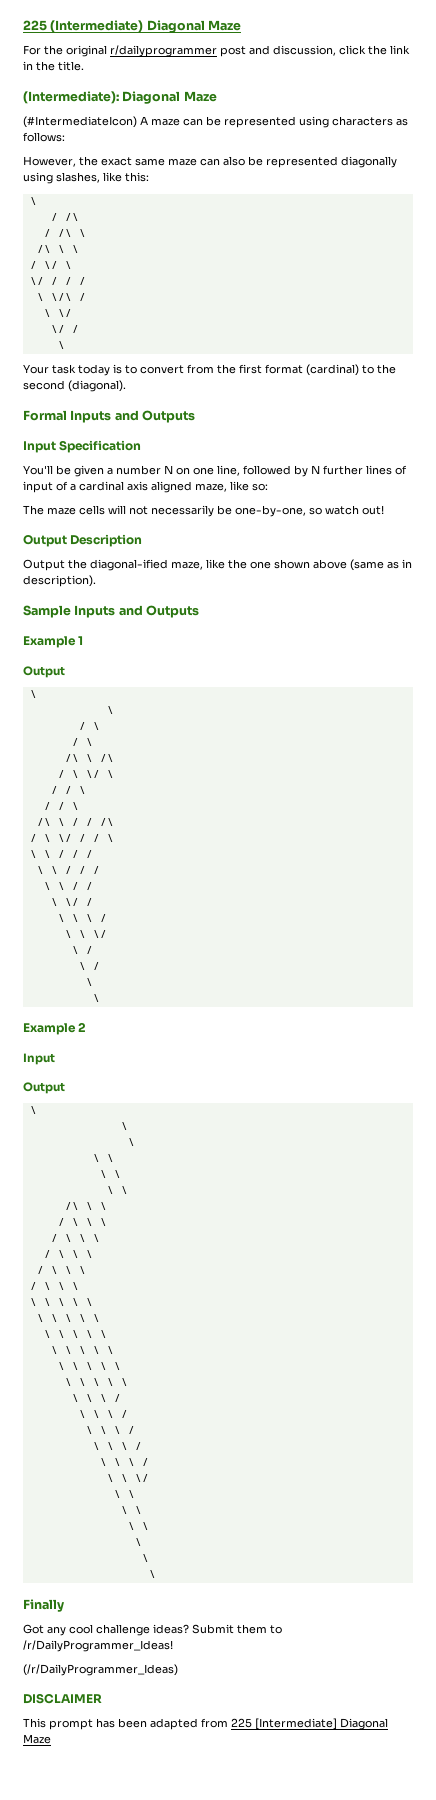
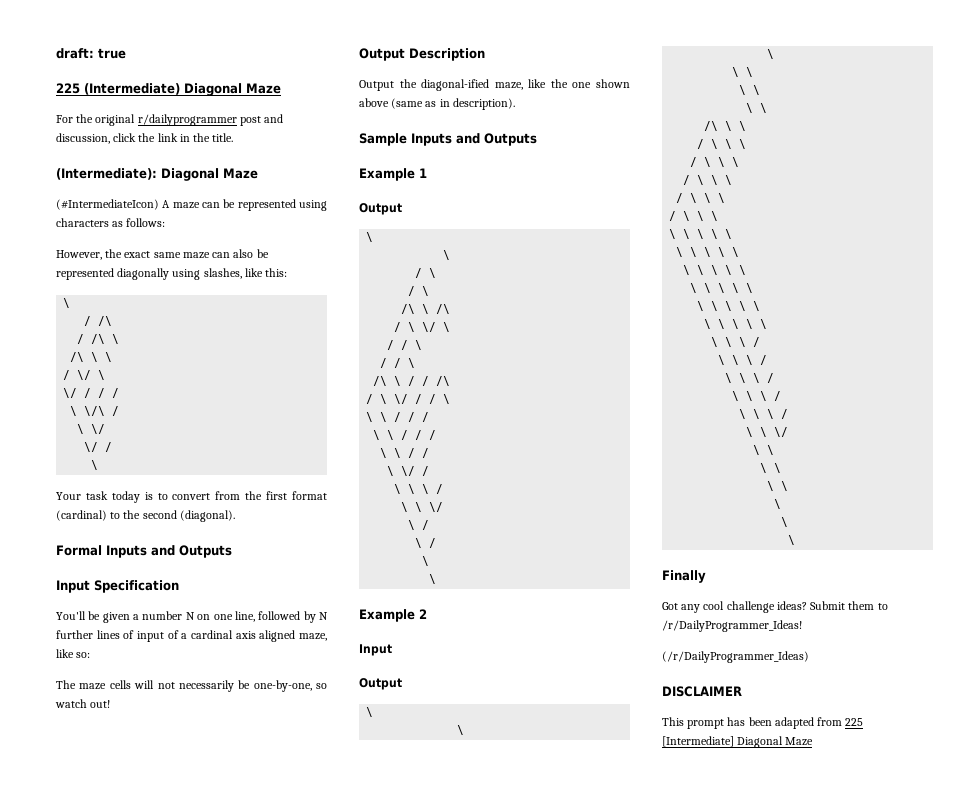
(23, 25) none -> [56,48,126,59] draft: true //

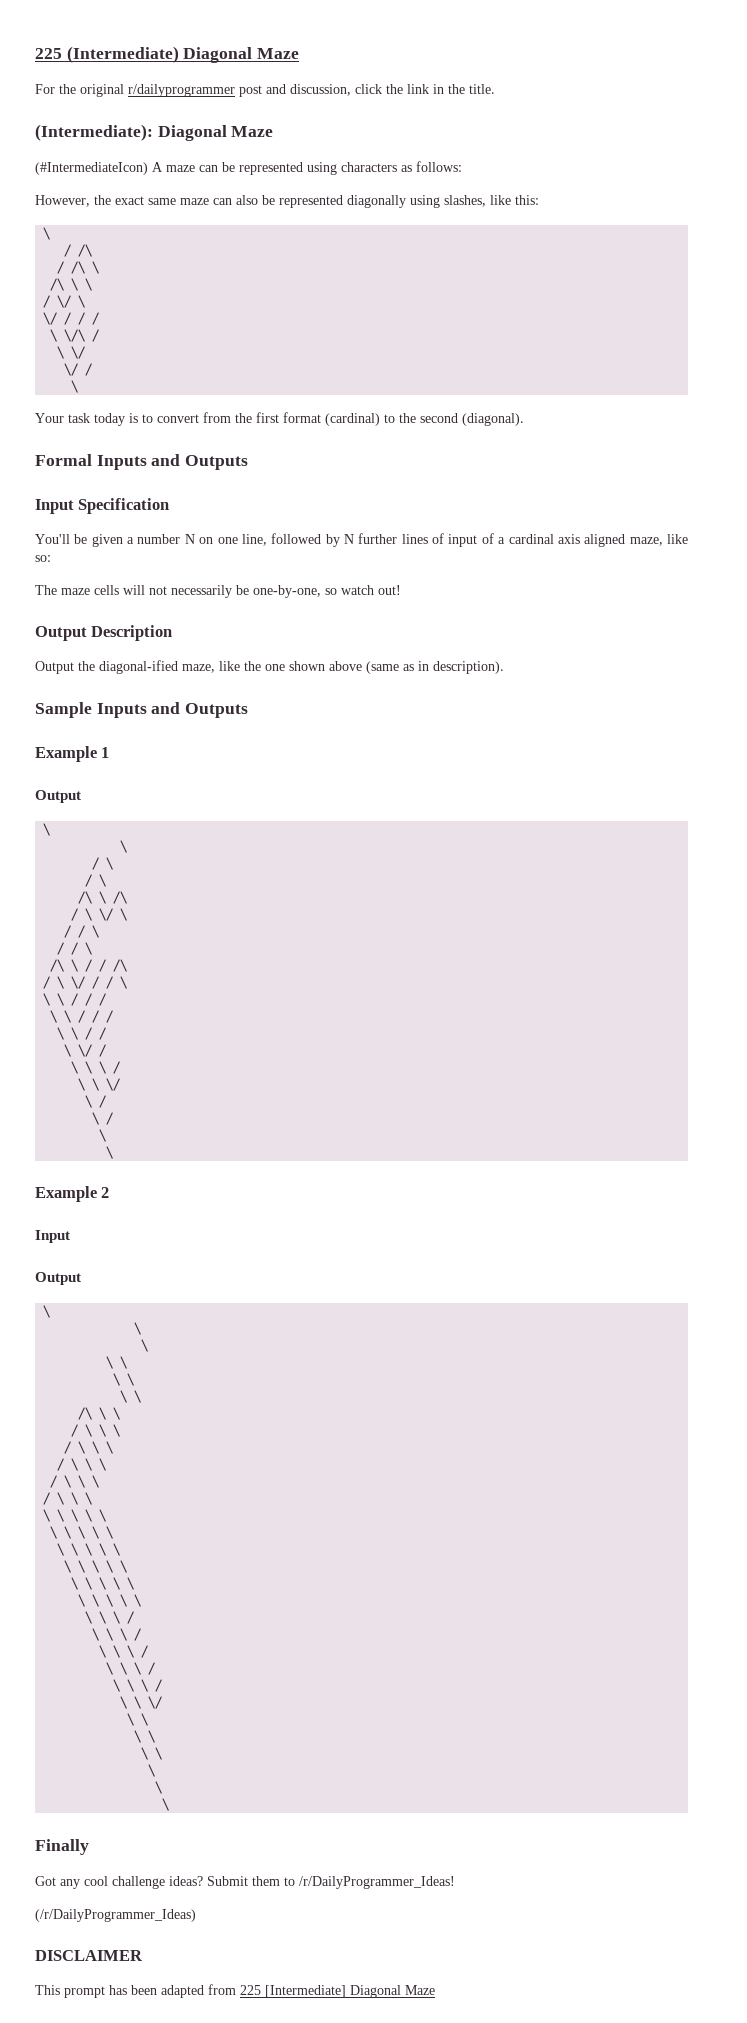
[56,48,126,59] draft: true // -> (35, 53) none

